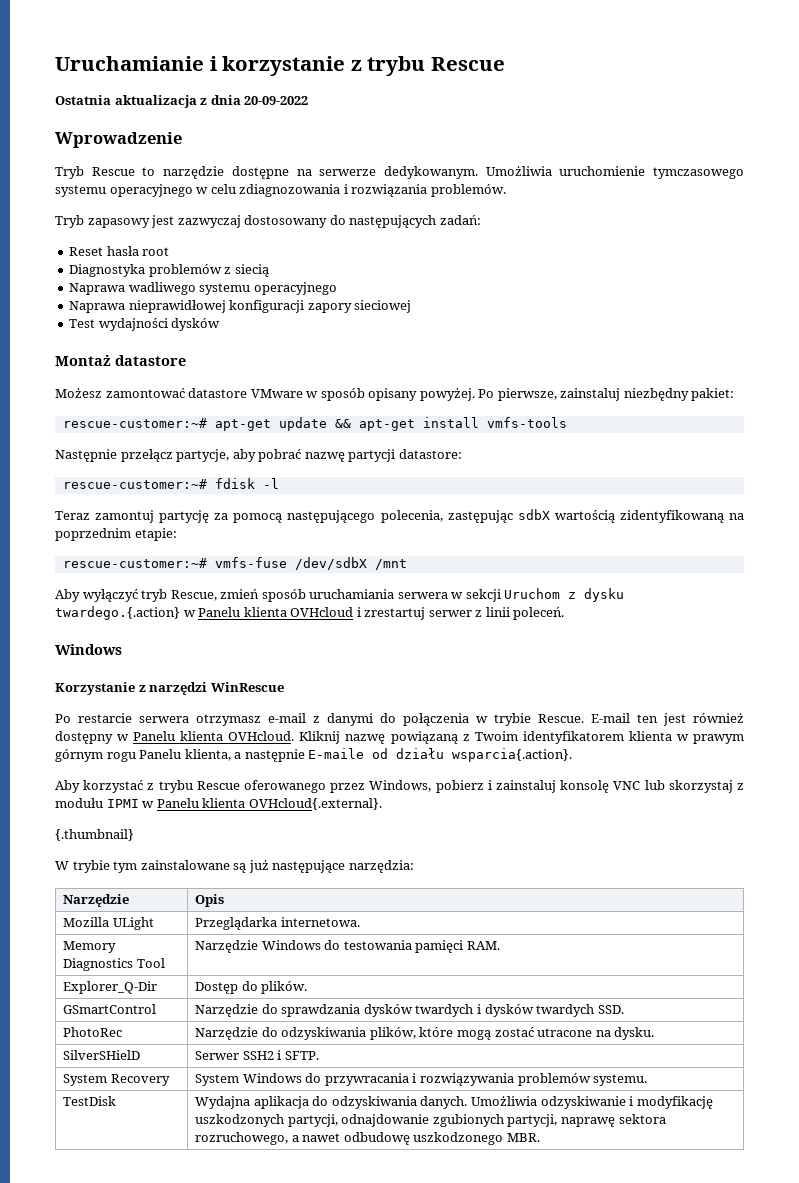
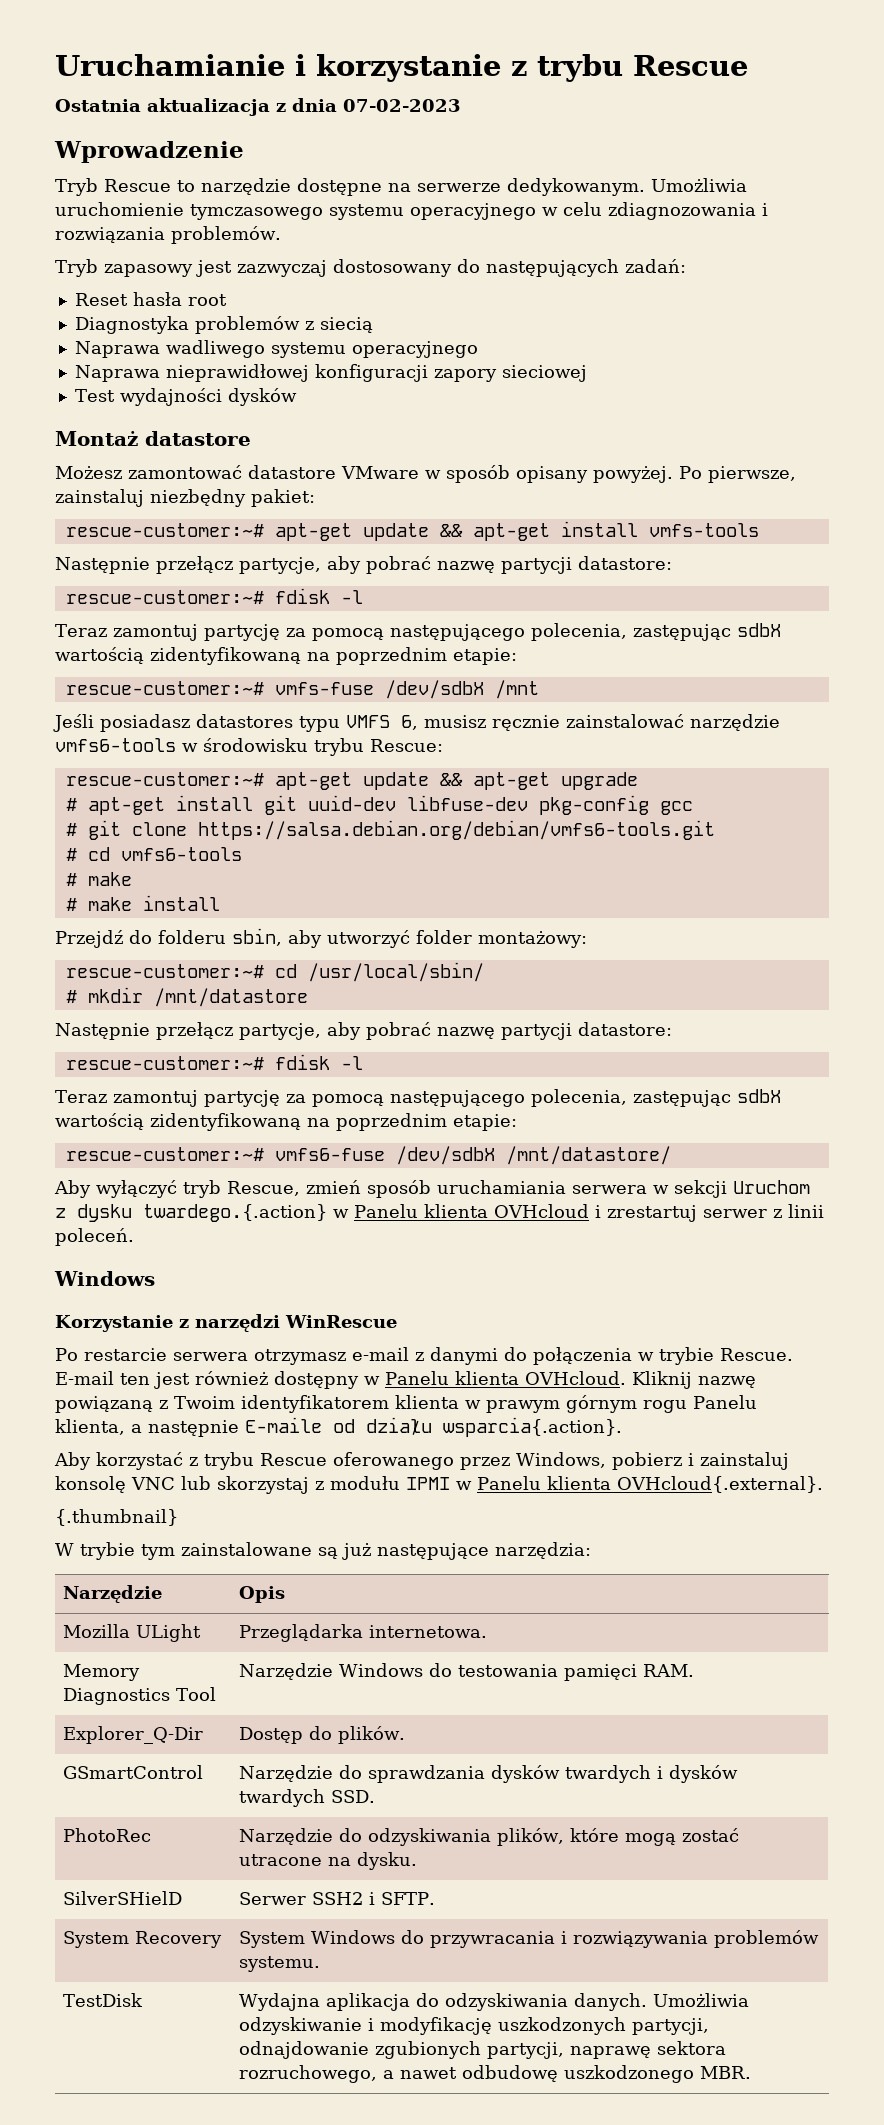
[244,96,309,105] 20-09-2022 -> [343,99,461,112] 07-02-2023
(407, 564) none -> [53,714,780,732] [55,738,443,756] [65,772,638,790] [65,795,693,815] [65,820,715,840] [65,847,242,861] [65,872,132,886] [65,895,220,911] [55,928,587,948] [65,962,484,982] [65,987,308,1007] [55,1022,672,1040] [65,1054,363,1070] [55,1089,781,1107] [55,1113,517,1131] [65,1146,671,1165] // Jeśli posiadasz datastores typu VMFS 6, musisz ręcznie zainstalować narzędzie vmfs6-tools w środowisku trybu Rescue: // rescue-customer:~# apt-get update && apt-get upgrade // # apt-get install git uuid-dev libfuse-dev pkg-config gcc // # git clone https://salsa.debian.org/debian/vmfs6-tools.git // # cd vmfs6-tools // # make // # make install // Przejdź do folderu sbin, aby utworzyć folder montażowy: // rescue-customer:~# cd /usr/local/sbin/ // # mkdir /mnt/datastore // Następnie przełącz partycje, aby pobrać nazwę partycji datastore: // rescue-customer:~# fdisk -l // Teraz zamontuj partycję za pomocą następującego polecenia, zastępując sdbX wartością zidentyfikowaną na poprzednim etapie: // rescue-customer:~# vmfs6-fuse /dev/sdbX /mnt/datastore/

